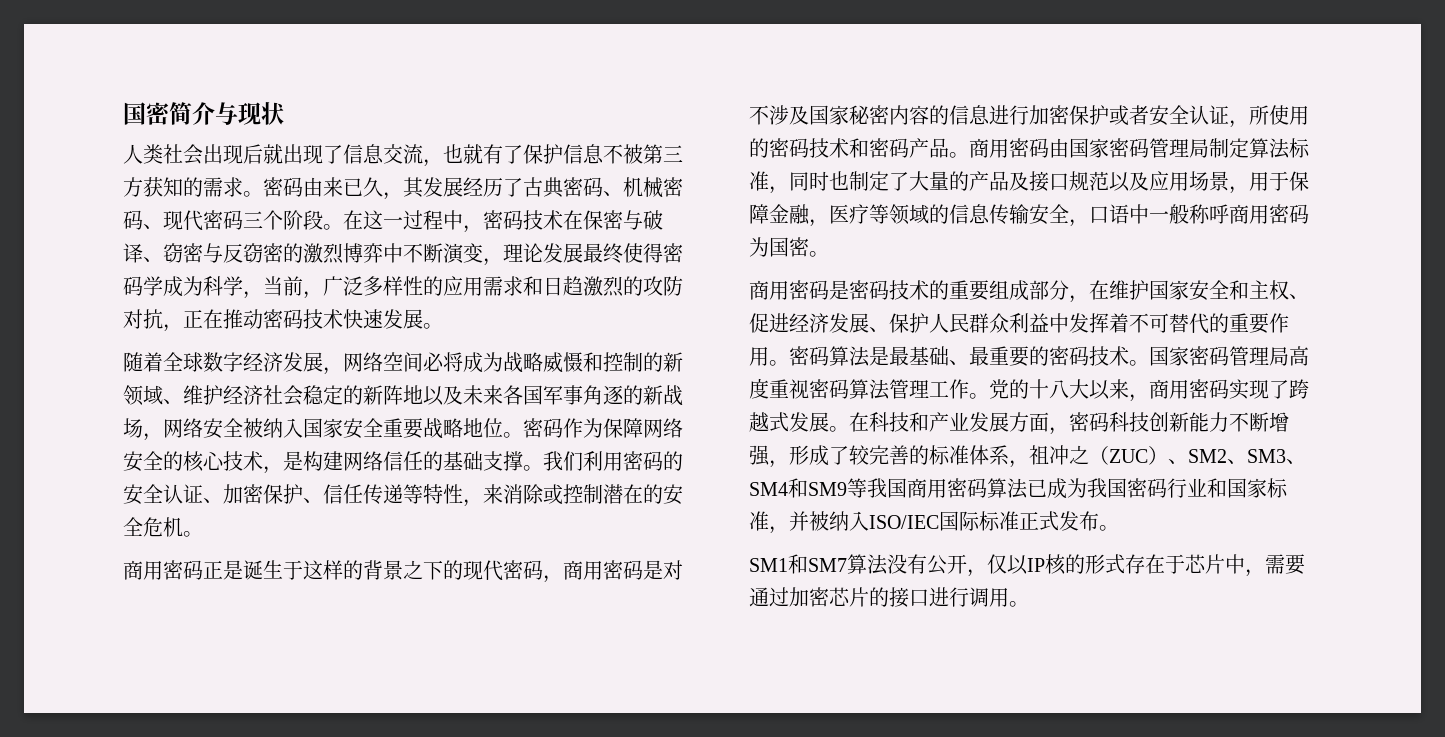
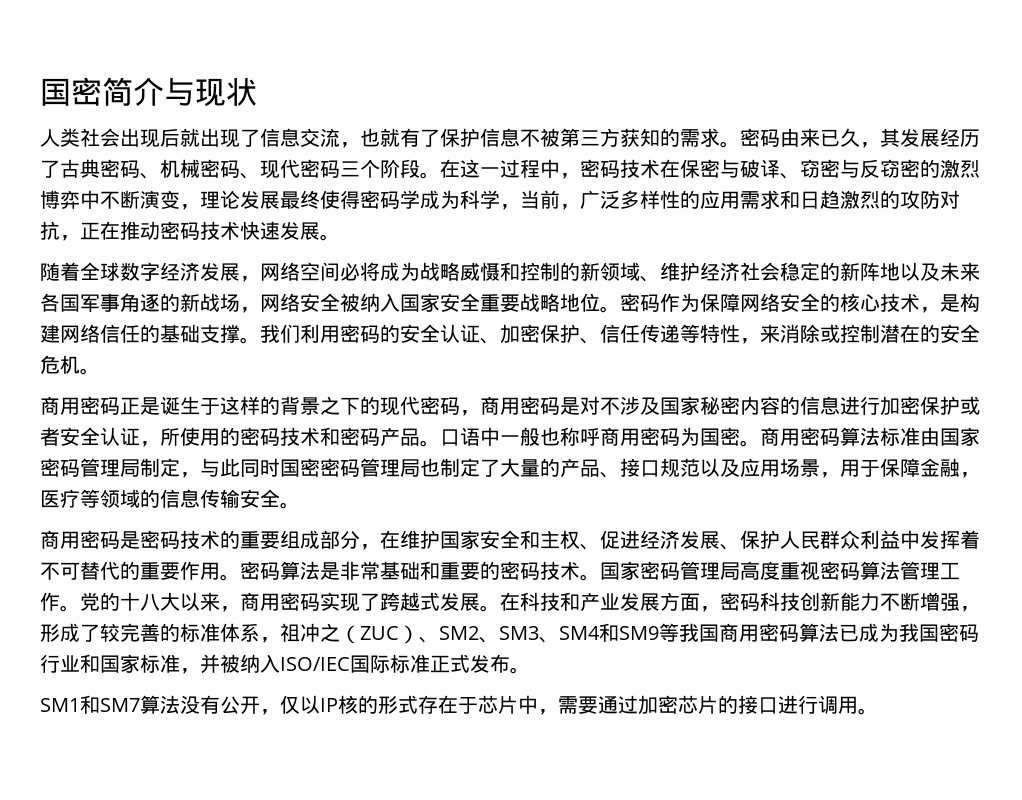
[969,138,1049,158] 商用密码 -> [440,427,920,447] 口语中一般也称呼商用密码为国密。商用密码算法标准
[1249,138,1310,159] [749,171,829,194] 算法标准，同时 -> [180,458,420,478] ，与此同时国密密码管理局
[1009,172,1029,191] 及 -> [600,472,620,478] 、
[1069,204,1309,227] [749,237,809,257] ，口语中一般称呼商用密码为国密 -> (280, 498) none
[889,346,989,366] 最基础、最 -> [340,561,440,580] 非常基础和

